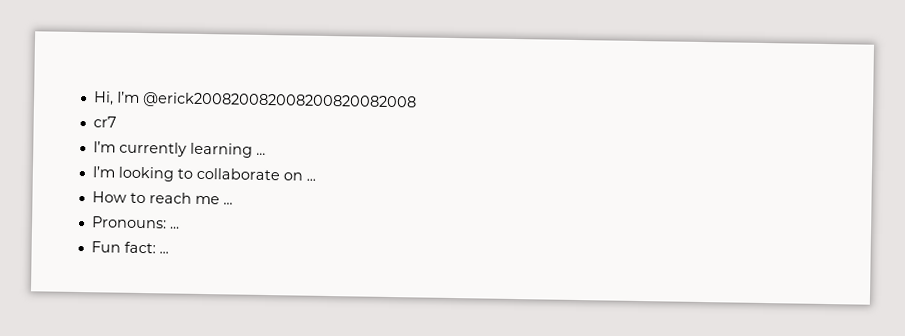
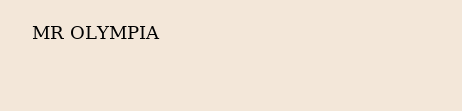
[92,91,417,111] [92,116,117,128] [92,141,266,158] [91,166,316,182] [91,191,233,205] [91,216,180,229] [90,241,169,254] Hi, I’m @erick200820082008200820082008 // cr7 // I’m currently learning ... // I’m looking to collaborate on ... // How to reach me ... // Pronouns: ... // Fun fact: ... -> [32,26,160,39] MR OLYMPIA

